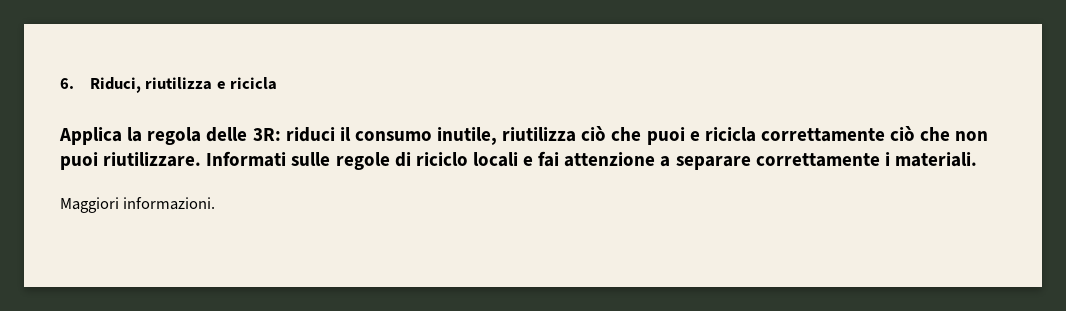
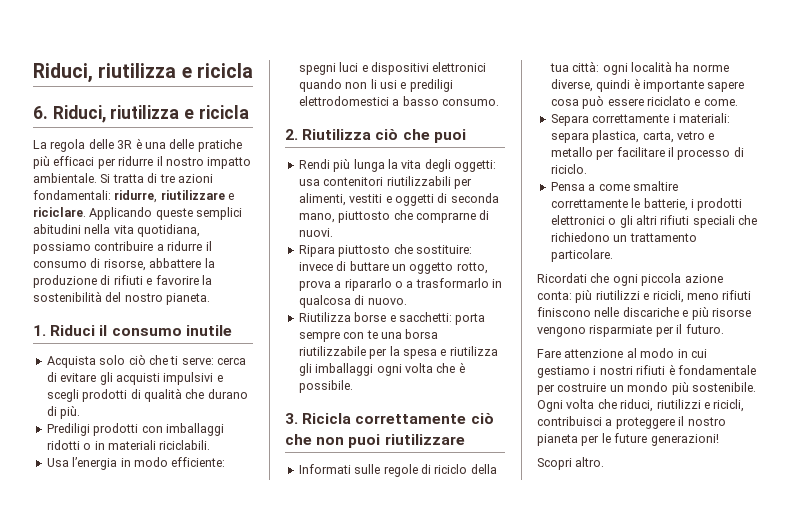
[60,77,278,93] [59,126,756,145] 6. Riduci, riutilizza e ricicla // Applica la regola delle 3R: riduci il consumo inutile, riutilizza ciò che puoi e ricicla -> [33,63,253,83] [33,105,249,123] [33,138,242,152] [33,156,252,169] [33,173,213,183] [33,190,235,203] [33,207,243,220] [33,224,201,237] [33,241,212,254] [33,258,215,271] [33,275,212,288] [33,291,211,305] [33,325,232,336] [46,354,246,368] [46,372,223,385] [46,388,248,402] [46,406,81,419] [46,423,224,436] [46,440,211,450] [46,457,226,470] [298,62,487,75] [298,79,453,92] [298,96,499,106] [285,129,466,143] [298,159,496,172] [298,176,472,189] [298,193,499,206] [298,210,490,223] [298,228,333,237] [298,244,472,257] [298,261,488,274] [298,278,502,291] [298,295,407,308] [298,312,486,325] [298,329,439,342] [298,346,498,359] [298,362,465,376] [298,380,353,393] [285,413,352,424] Riduci, riutilizza e ricicla // 6. Riduci, riutilizza e ricicla // La regola delle 3R è una delle pratiche più efficaci per ridurre il nostro impatto ambientale. Si tratta di tre azioni fondamentali: ridurre, riutilizzare e riciclare. Applicando queste semplici abitudini nella vita quotidiana, possiamo contribuire a ridurre il consumo di risorse, abbattere la produzione di rifiuti e favorire la sostenibilità del nostro pianeta. // 1. Riduci il consumo inutile // Acquista solo ciò che ti serve: cerca di evitare gli acquisti impulsivi e scegli prodotti di qualità che durano di più. // Prediligi prodotti con imballaggi ridotti o in materiali riciclabili. // Usa l’energia in modo efficiente: spegni luci e dispositivi elettronici quando non li usi e prediligi elettrodomestici a basso consumo. // 2. Riutilizza ciò che puoi // Rendi più lunga la vita degli oggetti: usa contenitori riutilizzabili per alimenti, vestiti e oggetti di seconda mano, piuttosto che comprarne di nuovi. // Ripara piuttosto che sostituire: invece di buttare un oggetto rotto, prova a ripararlo o a trasformarlo in qualcosa di nuovo. // Riutilizza borse e sacchetti: porta sempre con te una borsa riutilizzabile per la spesa e riutilizza gli imballaggi ogni volta che è possibile. // 3. Ricicla
[103,152,202,167] riutilizzare. -> [384,434,465,445] riutilizzare //
[472,151,977,170] [60,197,216,213] locali e fai attenzione a separare correttamente i materiali. // Maggiori informazioni. -> [470,464,497,474] [549,61,729,75] [550,78,745,92] [550,95,738,109] [550,113,730,126] [550,130,715,143] [550,147,744,160] [550,164,587,174] [550,181,678,191] [550,198,743,211] [550,215,757,228] [550,232,697,242] [550,249,613,262] [537,273,723,286] [537,290,752,303] [537,307,751,320] [537,324,724,337] [537,348,707,358] [537,364,756,378] [537,382,756,395] [537,399,745,412] [537,416,726,429] [537,433,719,446] [537,457,605,470] della tua città: ogni località ha norme diverse, quindi è importante sapere cosa può essere riciclato e come. // Separa correttamente i materiali: separa plastica, carta, vetro e metallo per facilitare il processo di riciclo. // Pensa a come smaltire correttamente le batterie, i prodotti elettronici o gli altri rifiuti speciali che richiedono un trattamento particolare. // Ricordati che ogni piccola azione conta: più riutilizzi e ricicli, meno rifiuti finiscono nelle discariche e più risorse vengono risparmiate per il futuro. // Fare attenzione al modo in cui gestiamo i nostri rifiuti è fondamentale per costruire un mondo più sostenibile. Ogni volta che riduci, riutilizzi e ricicli, contribuisci a proteggere il nostro pianeta per le future generazioni! // Scopri altro.

